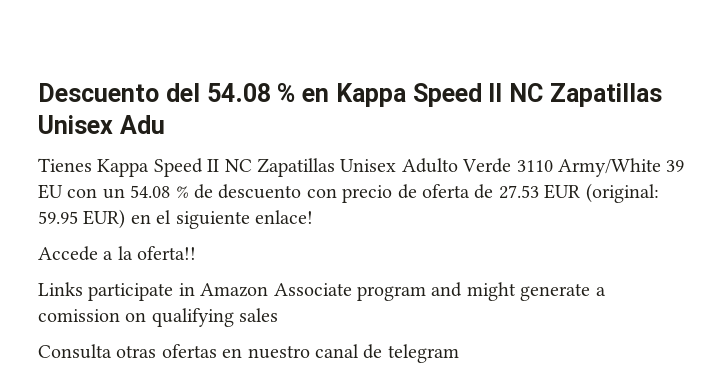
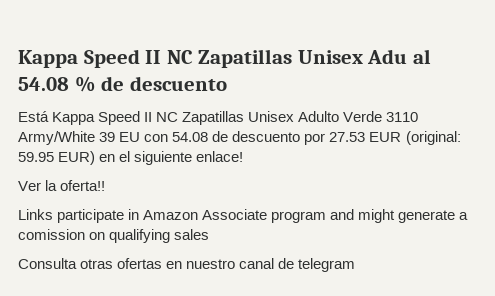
[38,83,329,102] Descuento del 54.08 % en -> (18, 59) none
[38,158,92,172] // Tienes -> [412,49,431,64] [18,76,227,92] [18,111,49,122] al 54.08 % de descuento // Está
[102,184,494,203] un 54.08 % de descuento con precio de oferta de -> [172,131,326,145] 54.08 de descuento por
[38,246,114,261] Accede a -> [18,181,41,191] Ver

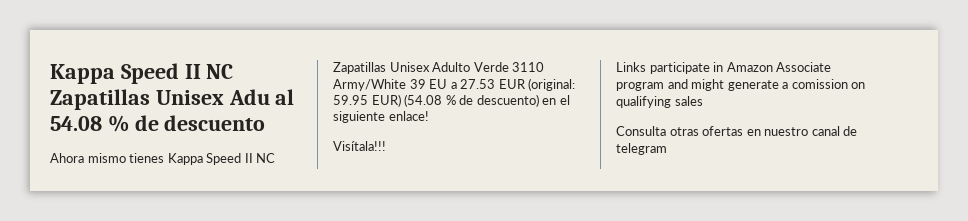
[18,111,49,122] Está -> [50,153,165,163] Ahora mismo tienes
[144,131,326,145] con 54.08 de descuento por -> [450,82,457,89] a
(96, 158) none -> [404,94,539,107] (54.08 % de descuento)
[18,180,106,191] Ver la oferta!! -> [333,141,386,151] Visítala!!!

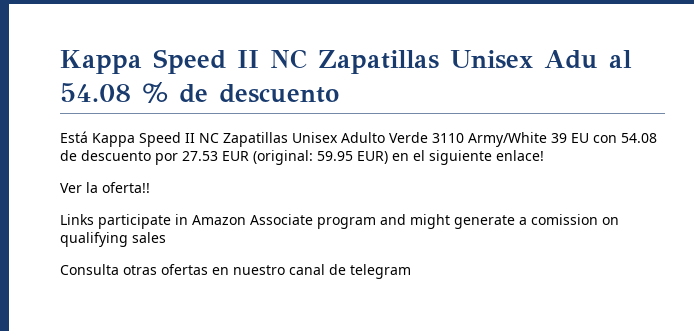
[50,153,165,163] Ahora mismo tienes -> [60,131,88,143] Está
[450,82,457,89] a -> [593,133,657,143] [60,150,178,165] con 54.08 de descuento por
[404,94,539,107] (54.08 % de descuento) -> (388, 157) none
[333,141,386,151] Visítala!!! -> [60,182,150,193] Ver la oferta!!

